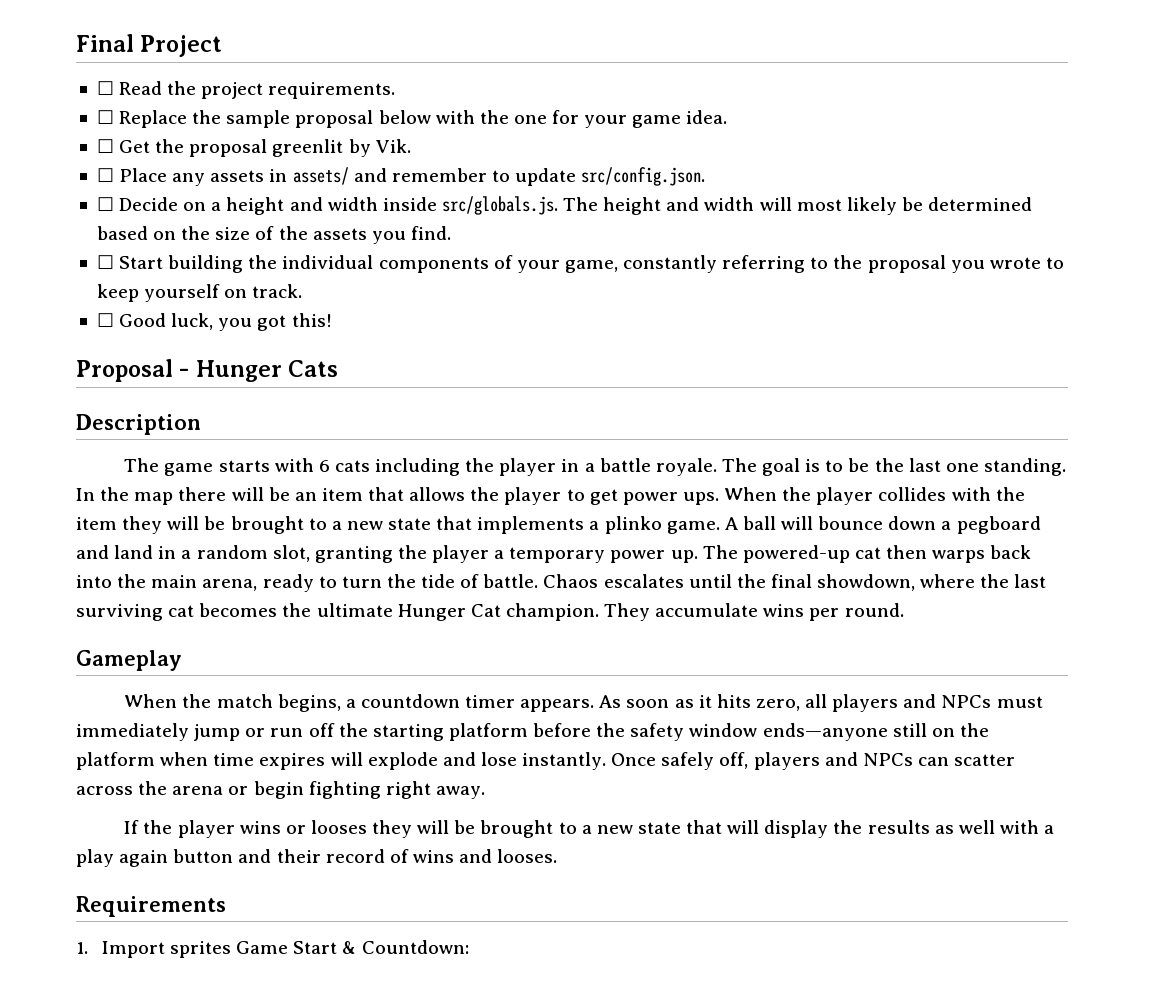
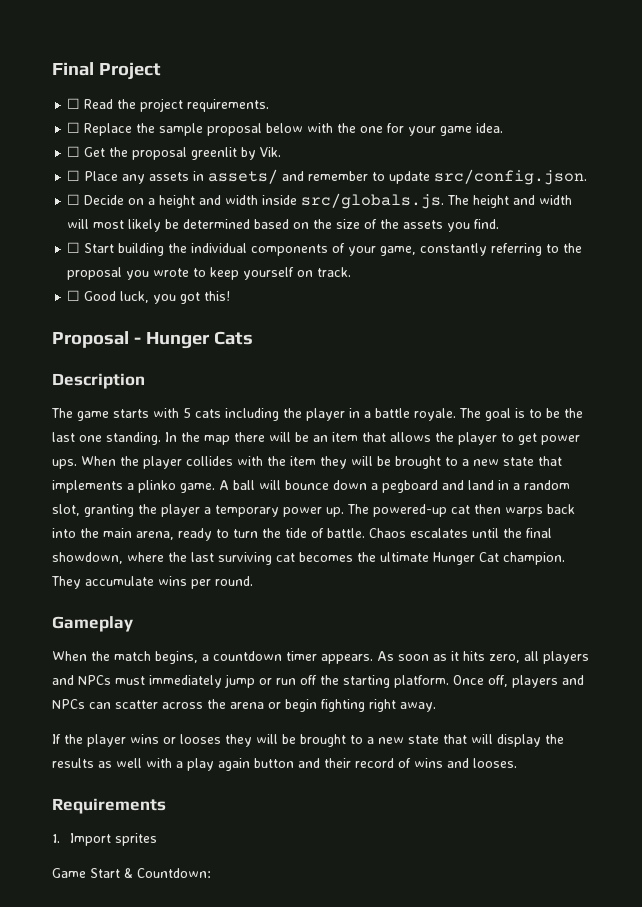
[318,460,330,472] 6 -> [183,408,191,418] 5
[448,723,989,741] [76,752,715,770] platform before the safety window ends—anyone still on the platform when time expires will explode and lose instantly. Once safely -> [394,675,484,688] platform. Once
(232, 949) none -> (158, 839) //

